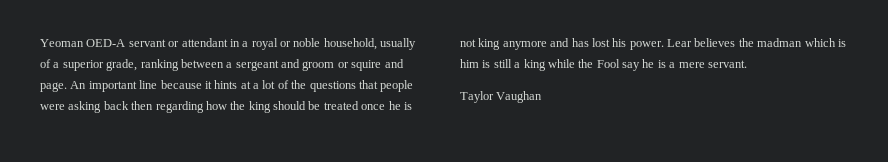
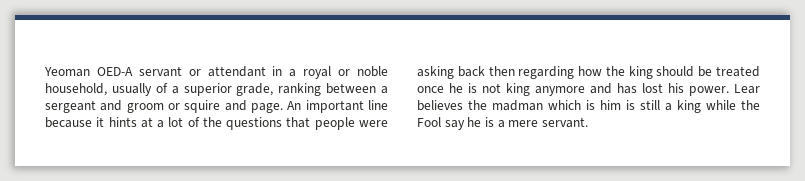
[460,91,543,103] // Taylor Vaughan -> (588, 122) none

